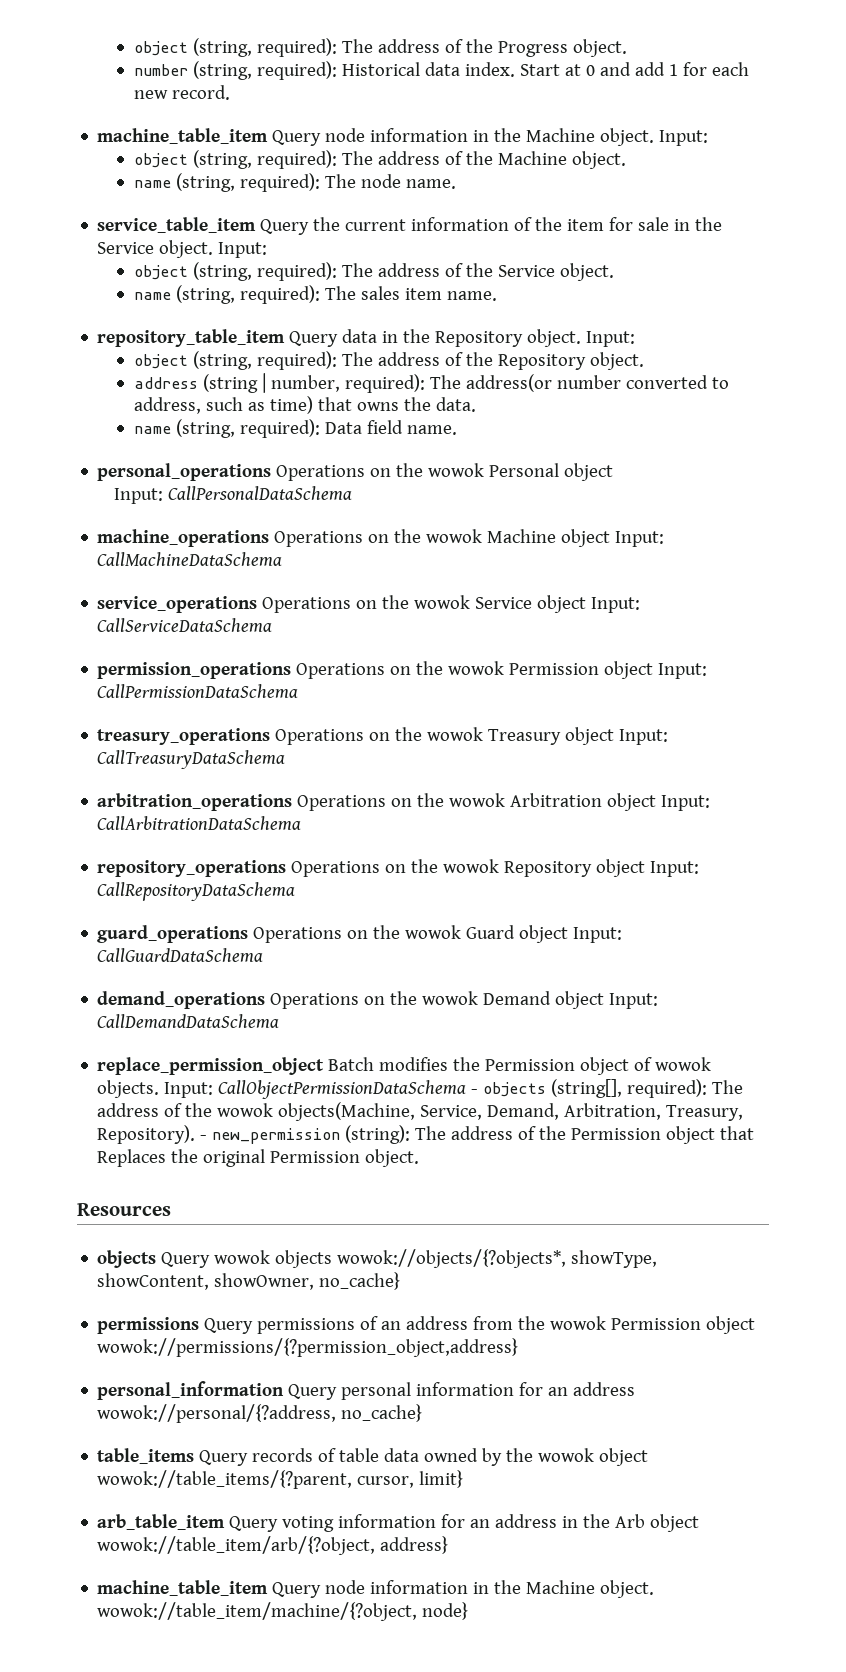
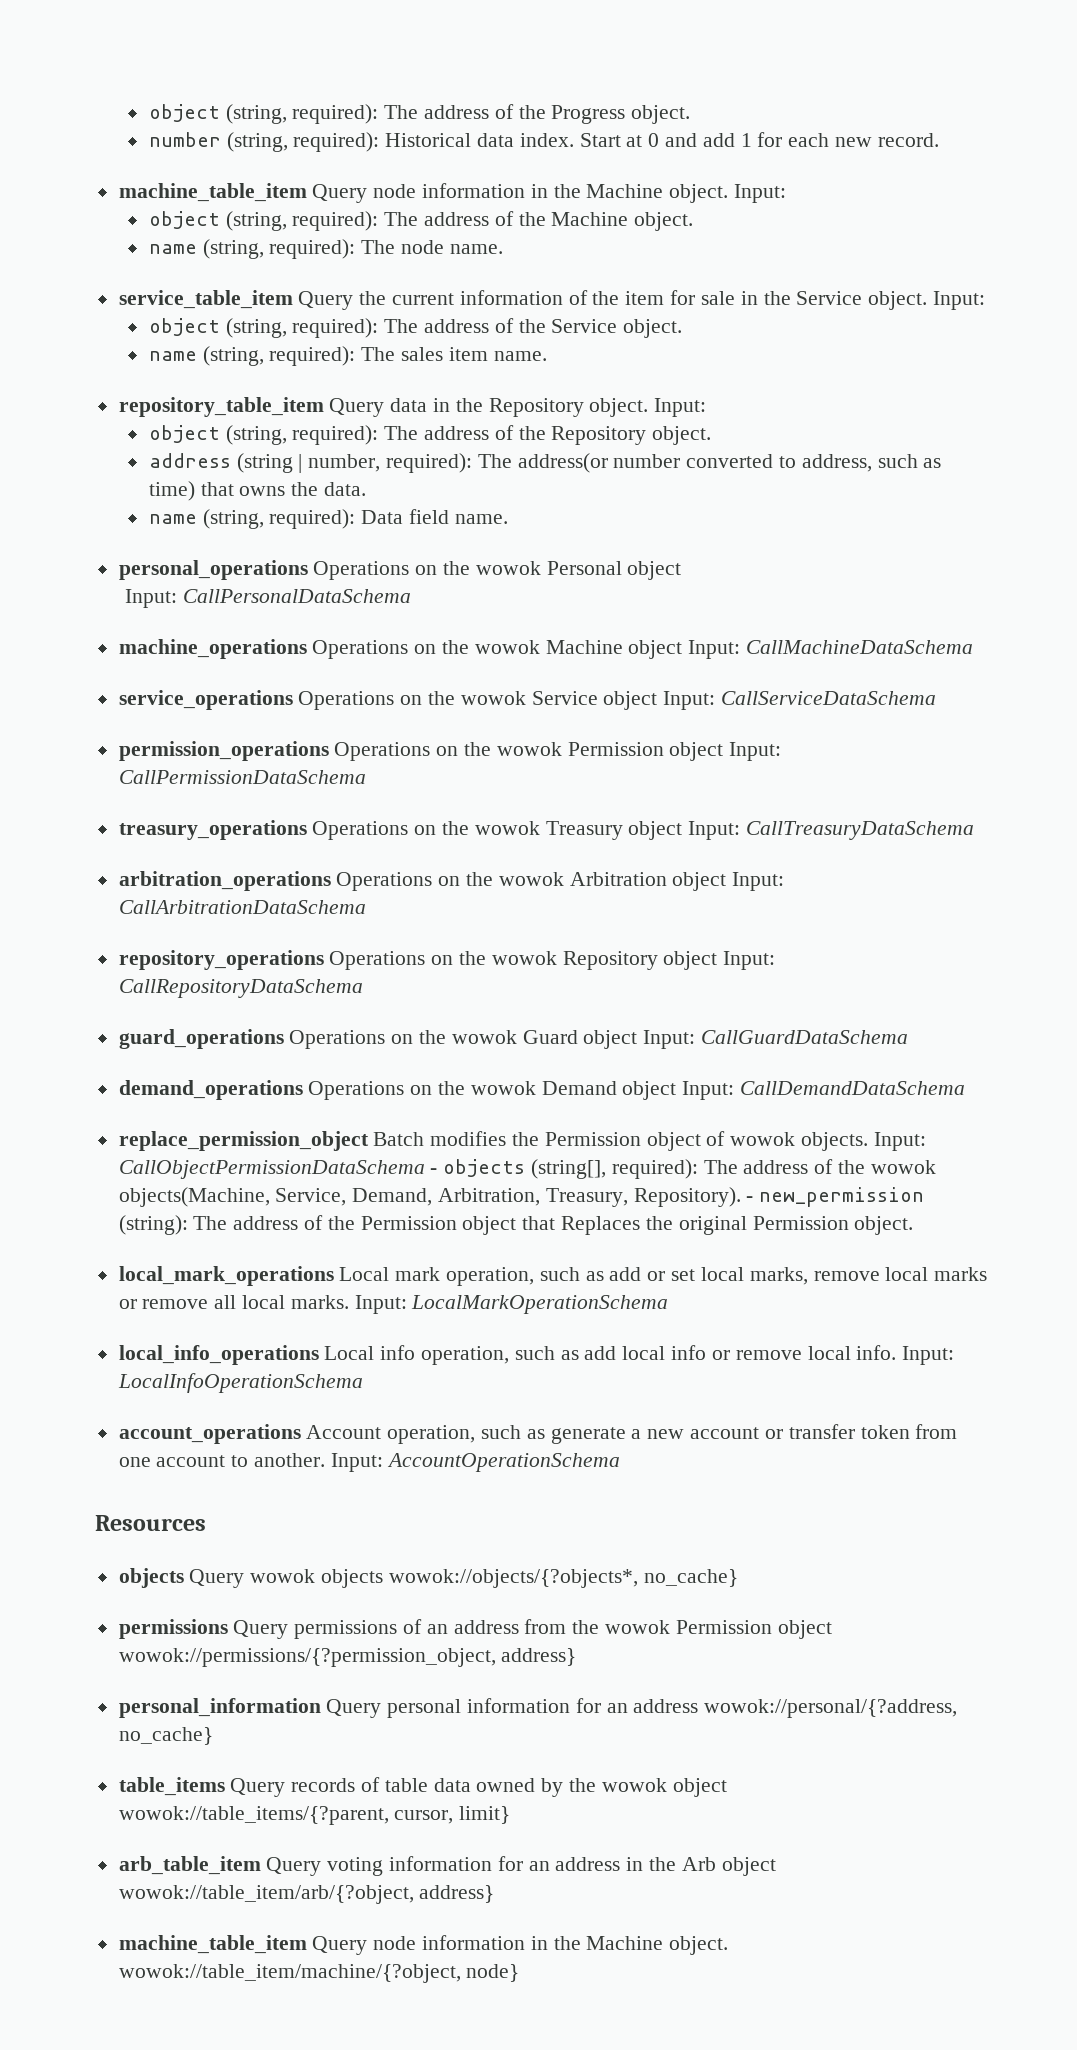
(420, 1158) none -> [118,1266,988,1286] [118,1295,669,1314] [118,1345,955,1365] [117,1373,363,1393] [118,1424,958,1444] [118,1453,620,1472] // local_mark_operations Local mark operation, such as add or set local marks, remove local marks or remove all local marks. Input: LocalMarkOperationSchema // local_info_operations Local info operation, such as add local info or remove local info. Input: LocalInfoOperationSchema // account_operations Account operation, such as generate a new account or transfer token from one account to another. Input: AccountOperationSchema
[571,1250,658,1268] [97,1273,315,1290] showType, showContent, showOwner, -> (638, 1578) none
[97,1338,519,1357] wowok://permissions/{?permission_object,address} -> [118,1648,577,1667] wowok://permissions/{?permission_object, address}

